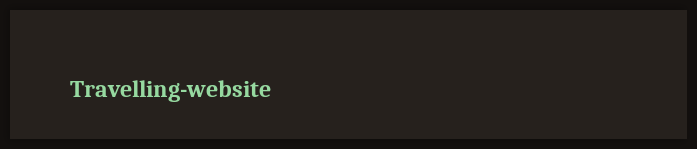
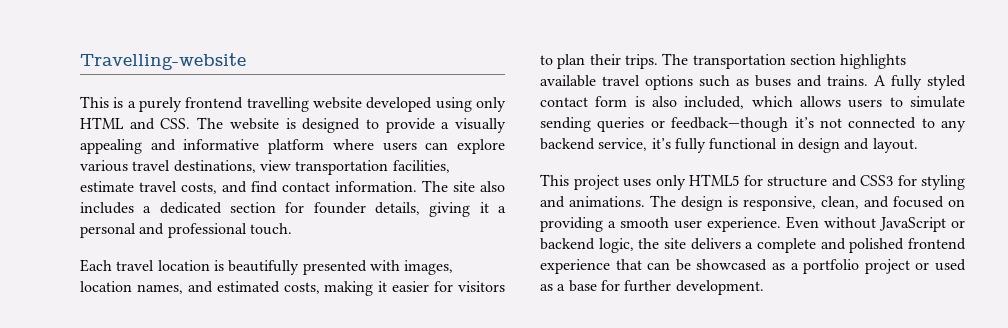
(271, 91) none -> [80,96,506,112] [80,117,506,133] [80,139,506,154] [80,160,450,175] [80,180,505,194] [80,202,506,217] [80,223,292,238] [80,259,454,275] [80,281,506,296] [540,53,907,69] [540,75,966,90] [540,96,965,109] [540,117,966,132] [540,138,918,153] [540,174,965,190] [540,195,965,211] [540,216,965,232] [540,238,966,253] [540,259,966,274] [540,280,764,295] // This is a purely frontend travelling website developed using only HTML and CSS. The website is designed to provide a visually appealing and informative platform where users can explore various travel destinations, view transportation facilities, estimate travel costs, and find contact information. The site also includes a dedicated section for founder details, giving it a personal and professional touch. // Each travel location is beautifully presented with images, location names, and estimated costs, making it easier for visitors to plan their trips. The transportation section highlights available travel options such as buses and trains. A fully styled contact form is also included, which allows users to simulate sending queries or feedback—though it’s not connected to any backend service, it’s fully functional in design and layout. // This project uses only HTML5 for structure and CSS3 for styling and animations. The design is responsive, clean, and focused on providing a smooth user experience. Even without JavaScript or backend logic, the site delivers a complete and polished frontend experience that can be showcased as a portfolio project or used as a base for further development.

